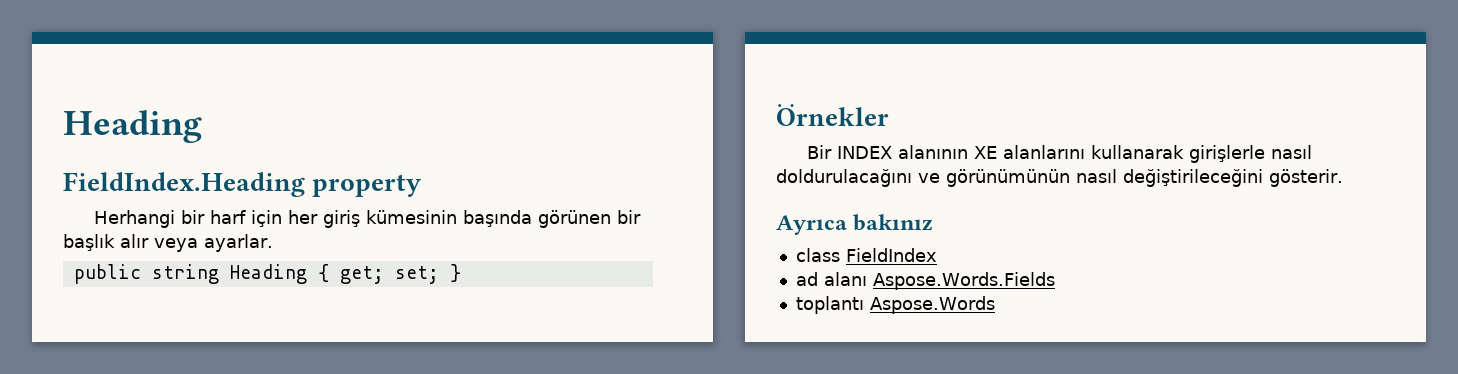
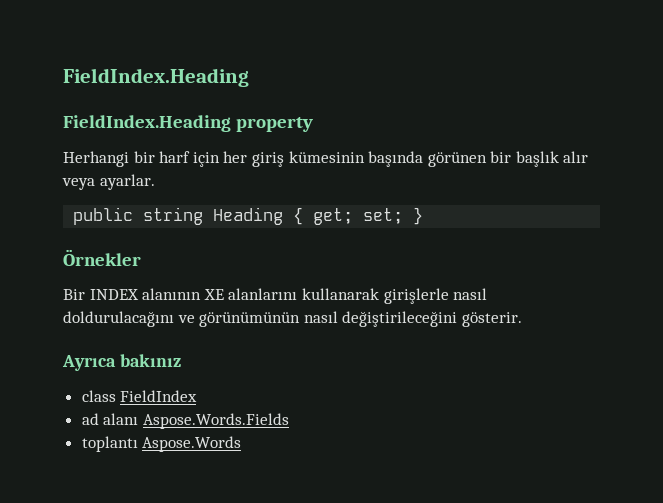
[63,110,202,143] Heading -> [63,68,249,87] FieldIndex.Heading

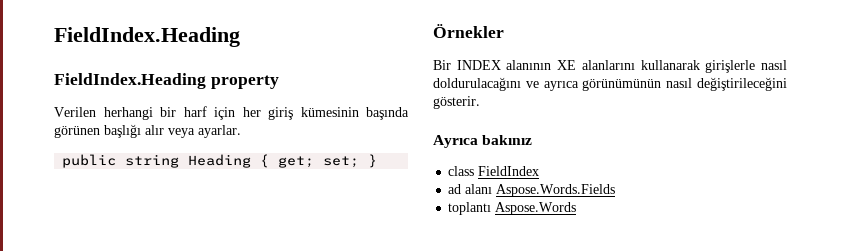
[63,151,129,167] Herhangi -> [54,107,153,120] Verilen herhangi
[490,151,559,167] bir başlık -> [104,124,141,138] başlığı
(195, 319) none -> [543,81,579,91] ayrıca

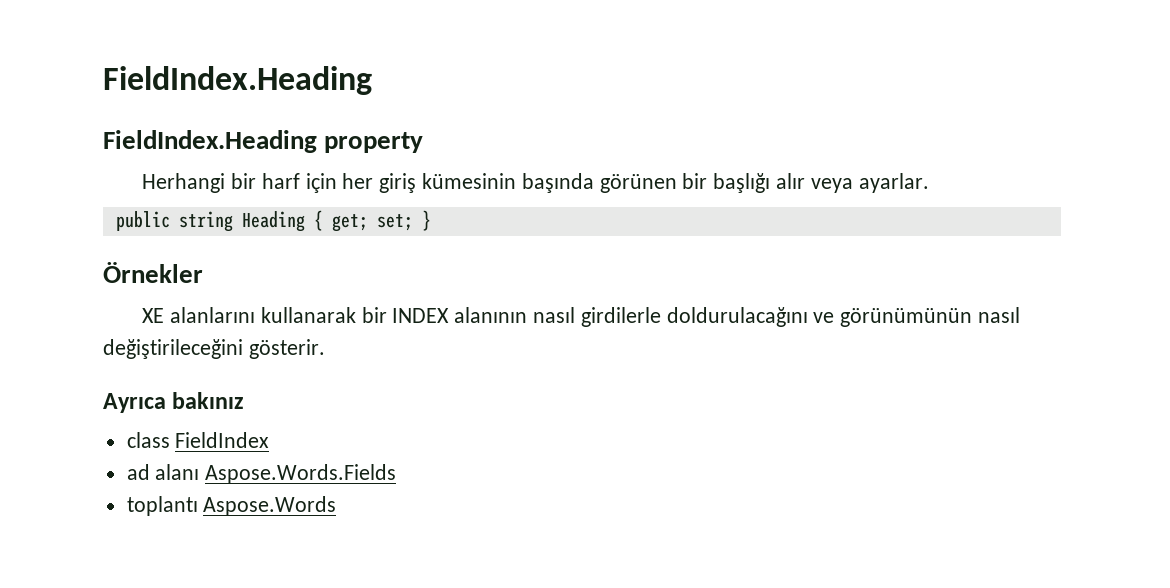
[54,107,153,120] Verilen herhangi -> [142,173,226,193] Herhangi
(100, 132) none -> [682,173,708,189] bir
[433,60,787,73] Bir INDEX alanının XE alanlarını kullanarak girişlerle nasıl -> [142,307,661,327] XE alanlarını kullanarak bir INDEX alanının nasıl girdilerle
[543,81,579,91] ayrıca -> (835, 317) none

